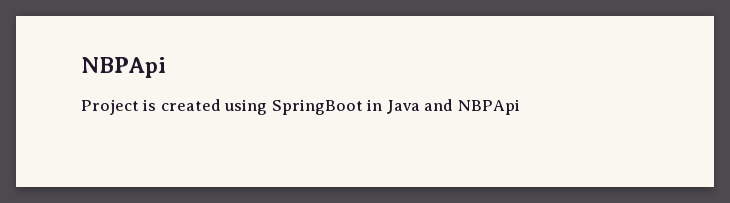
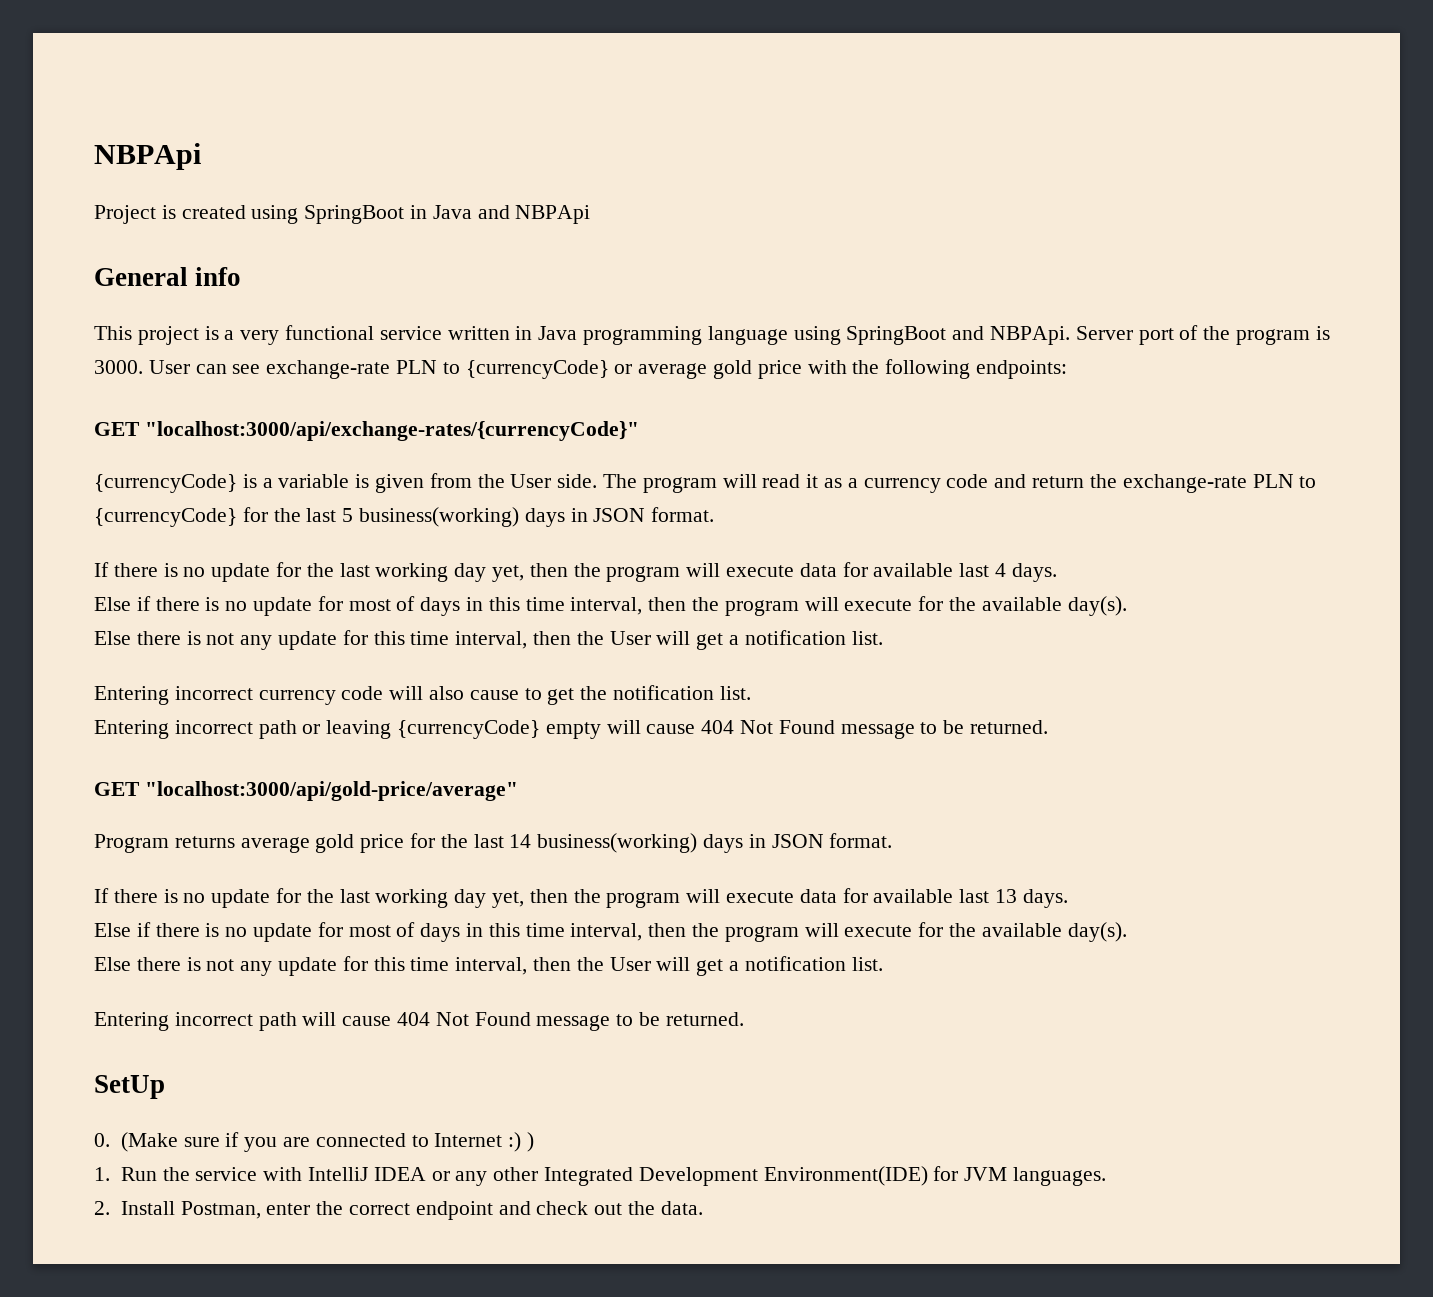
(520, 107) none -> [94,267,242,286] [94,325,1330,345] [94,359,1068,379] [94,421,639,441] [94,473,1317,493] [94,507,715,527] [94,562,1057,582] [94,596,1127,616] [94,630,883,650] [94,685,751,705] [94,720,1049,739] [94,781,518,801] [94,833,893,853] [94,888,1068,908] [94,922,1127,942] [94,956,883,976] [94,1012,744,1031] [94,1075,165,1099] [94,1132,534,1152] [94,1166,1107,1186] [94,1201,703,1220] // General info // This project is a very functional service written in Java programming language using SpringBoot and NBPApi. Server port of the program is 3000. User can see exchange-rate PLN to {currencyCode} or average gold price with the following endpoints: // GET "localhost:3000/api/exchange-rates/{currencyCode}" // {currencyCode} is a variable is given from the User side. The program will read it as a currency code and return the exchange-rate PLN to {currencyCode} for the last 5 business(working) days in JSON format. // If there is no update for the last working day yet, then the program will execute data for available last 4 days. // Else if there is no update for most of days in this time interval, then the program will execute for the available day(s). // Else there is not any update for this time interval, then the User will get a notification list. // Entering incorrect currency code will also cause to get the notification list. // Entering incorrect path or leaving {currencyCode} empty will cause 404 Not Found message to be returned. // GET "localhost:3000/api/gold-price/average" // Program returns average gold price for the last 14 business(working) days in JSON format. // If there is no update for the last working day yet, then the program will execute data for available last 13 days. // Else if there is no update for most of days in this time interval, then the program will execute for the available day(s). // Else there is not any update for this time interval, then the User will get a notification list. // Entering incorrect path will cause 404 Not Found message to be returned. // SetUp // 0. (Make sure if you are connected to Internet :) ) // 1. Run the service with IntelliJ IDEA or any other Integrated Development Environment(IDE) for JVM languages. // 2. Install Postman, enter the correct endpoint and check out the data.

